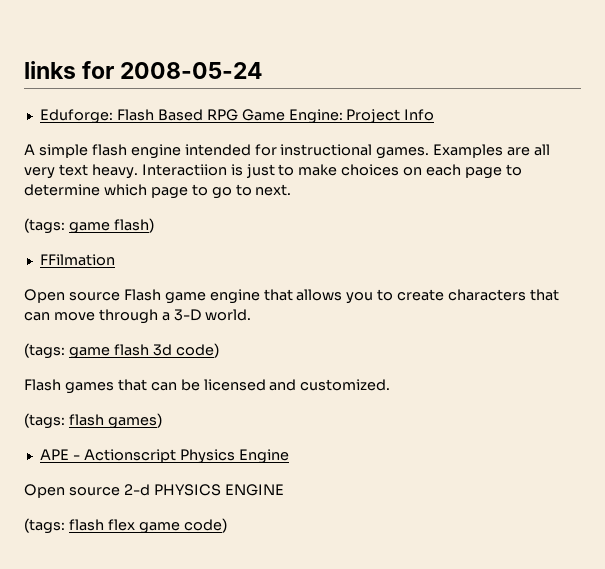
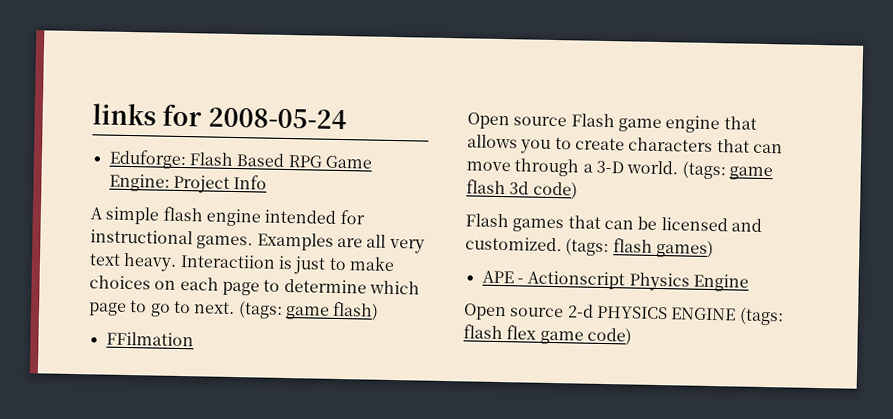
(292, 190) // -> (236, 308) none
(251, 315) // -> (679, 167) none
(391, 385) // -> (562, 244) none
(284, 490) // -> (737, 314) none

